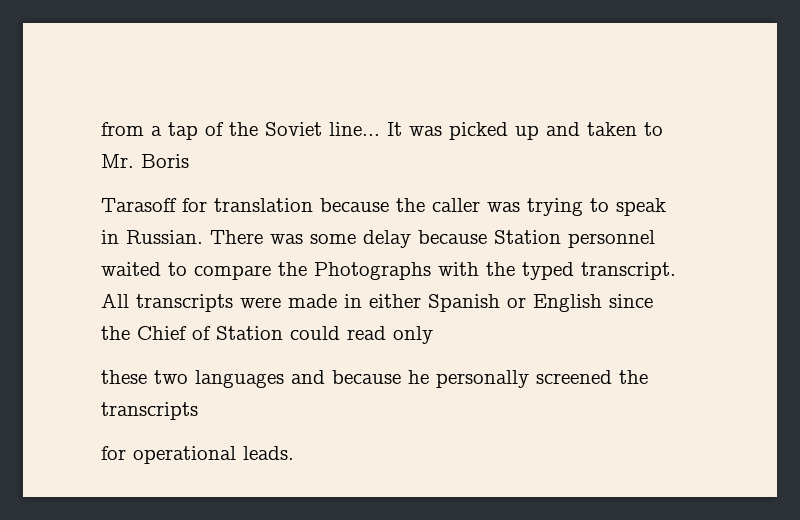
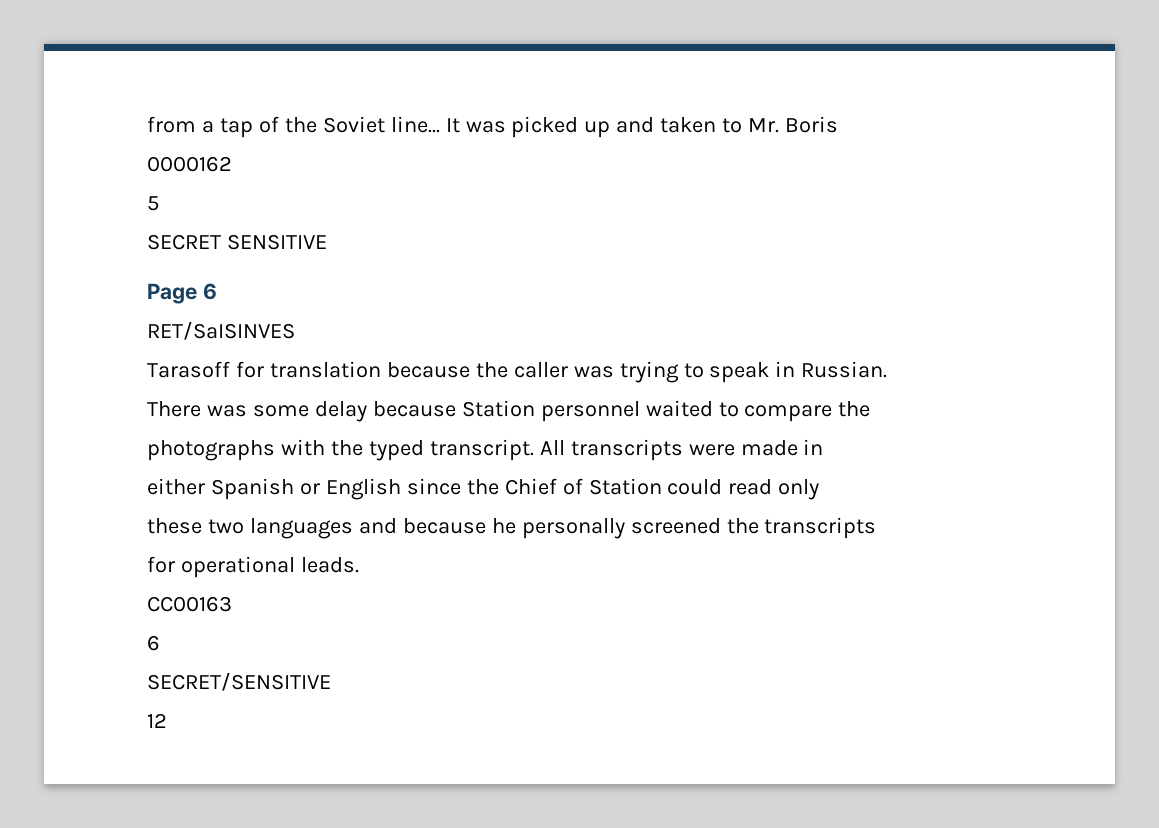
(189, 161) none -> [147,156,232,172] [147,196,159,211] [147,234,327,250] [147,283,217,304] [147,321,295,340] // 0000162 // 5 // SECRET SENSITIVE // Page 6 // RET/SaISINVES
(203, 237) none -> (888, 369) //
[314,262,431,280] Photographs -> [147,440,275,461] // photographs
(362, 301) none -> (824, 447) //
(294, 453) none -> [147,596,232,612] [147,635,160,651] [147,672,331,691] [147,713,167,728] // CC00163 // 6 // SECRET/SENSITIVE // 12

